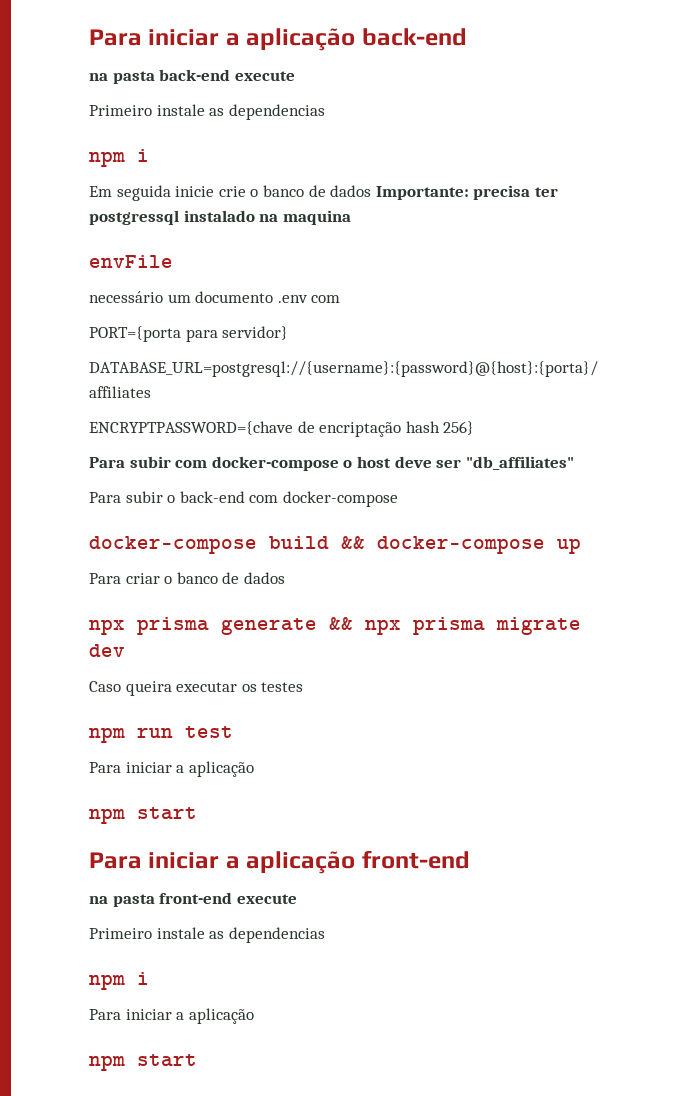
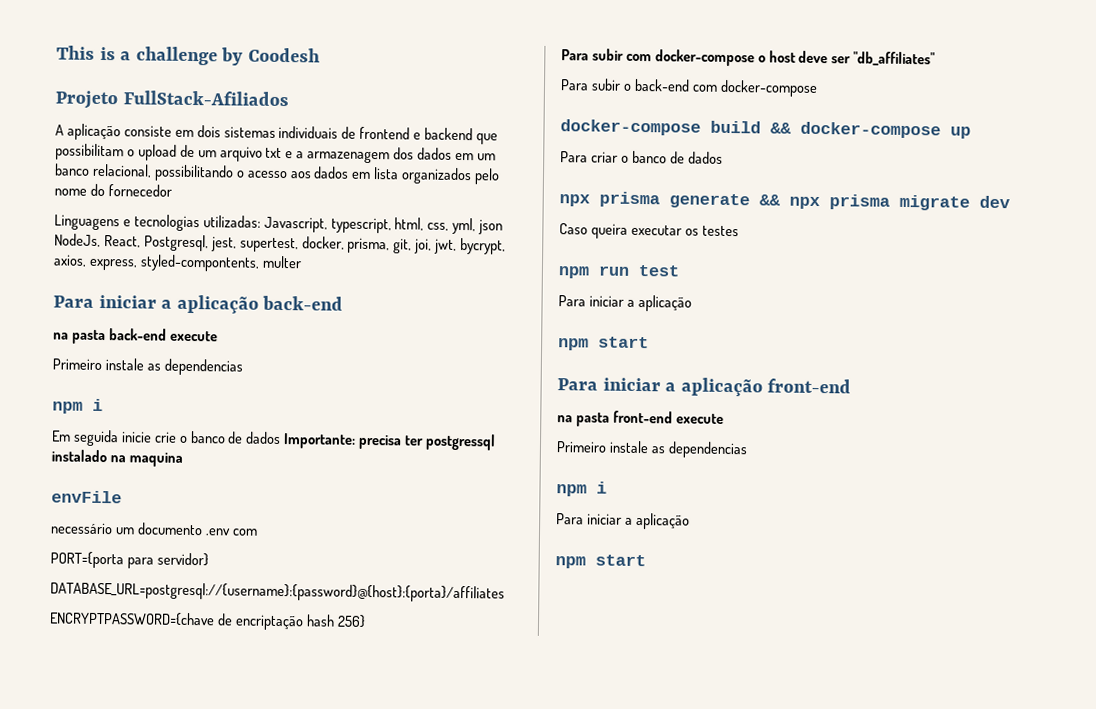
(89, 37) none -> [56,45,320,66] [55,90,289,110] [55,123,499,145] [55,143,496,164] [54,163,501,185] [54,183,172,197] [54,214,504,235] [54,233,507,255] [53,254,302,272] This is a challenge by Coodesh // Projeto FullStack-Afiliados // A aplicação consiste em dois sistemas individuais de frontend e backend que possibilitam o upload de um arquivo txt e a armazenagem dos dados em um banco relacional, possibilitando o acesso aos dados em lista organizados pelo nome do fornecedor // Linguagens e tecnologias utilizadas: Javascript, typescript, html, css, yml, json NodeJs, React, Postgresql, jest, supertest, docker, prisma, git, joi, jwt, bycrypt, axios, express, styled-compontents, multer //

